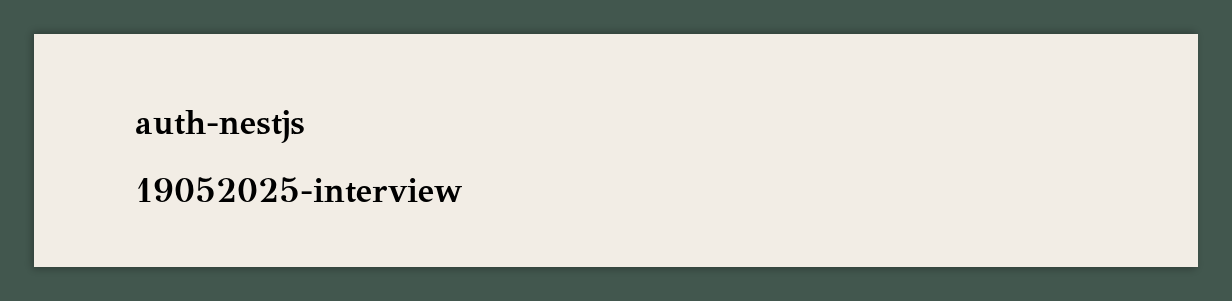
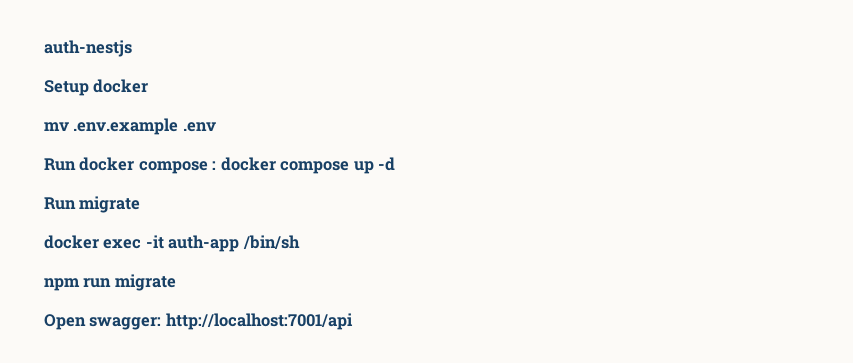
[135,177,463,203] 19052025-interview -> [44,79,149,96] [44,118,216,135] [44,157,396,174] [44,196,141,213] [44,235,300,252] [44,274,176,291] [44,313,353,330] Setup docker // mv .env.example .env // Run docker compose : docker compose up -d // Run migrate // docker exec -it auth-app /bin/sh // npm run migrate // Open swagger: http://localhost:7001/api

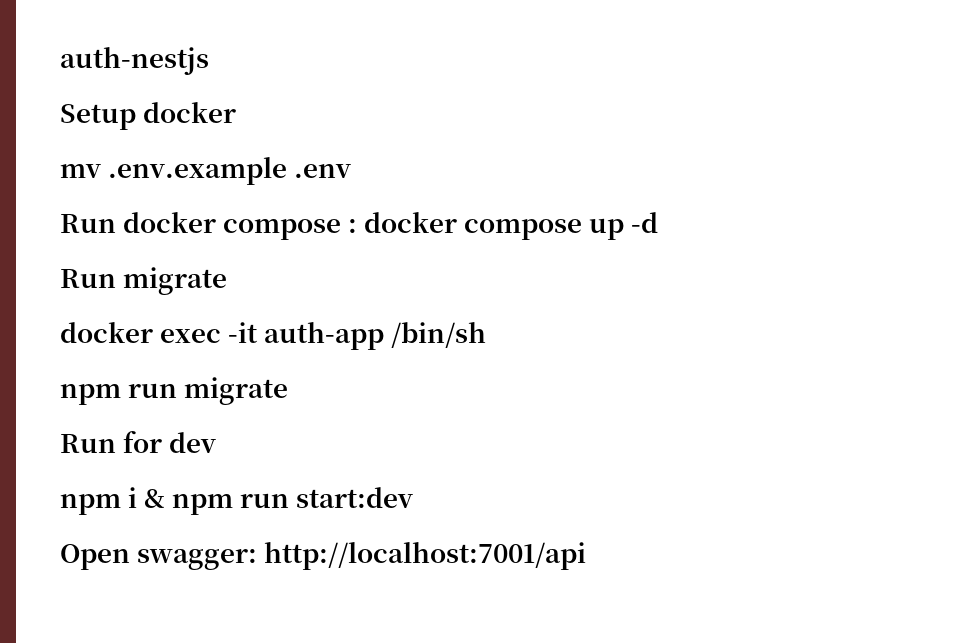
(176, 282) none -> [60,431,217,453] [60,487,414,515] // Run for dev // npm i & npm run start:dev

